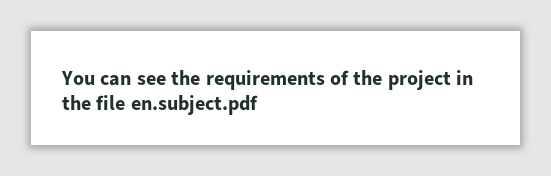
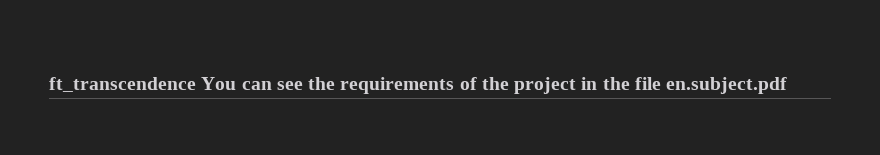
(61, 78) none -> [49,77,196,92] ft_transcendence

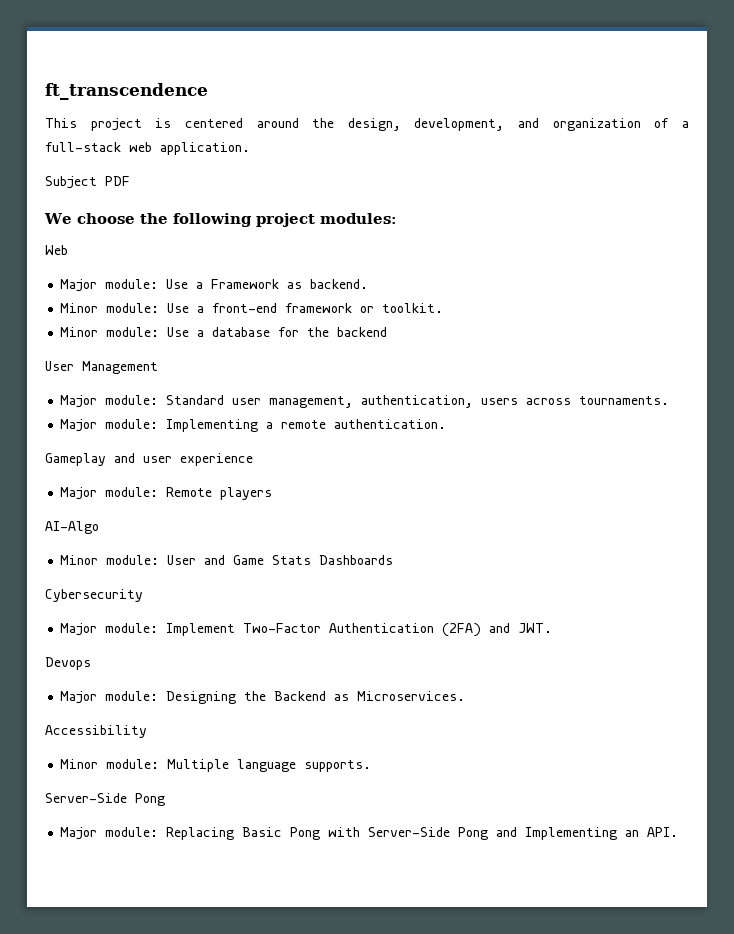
[201,77,788,94] You can see the requirements of the project in the file en.subject.pdf -> [45,118,689,131] [45,142,250,155] [45,176,130,189] [44,213,397,227] [45,245,68,255] [60,279,369,292] [60,303,444,313] [60,327,388,337] [45,361,158,374] [60,395,670,408] [60,419,447,432] [45,453,253,466] [60,487,273,500] [45,521,99,534] [60,555,394,565] [45,589,143,602] [60,623,553,637] [45,657,91,670] [60,691,466,704] [45,725,147,738] [60,759,372,772] [45,793,165,806] [60,827,679,840] // This project is centered around the design, development, and organization of a full-stack web application. // Subject PDF // We choose the following project modules: // Web // Major module: Use a Framework as backend. // Minor module: Use a front-end framework or toolkit. // Minor module: Use a database for the backend // User Management // Major module: Standard user management, authentication, users across tournaments. // Major module: Implementing a remote authentication. // Gameplay and user experience // Major module: Remote players // AI-Algo // Minor module: User and Game Stats Dashboards // Cybersecurity // Major module: Implement Two-Factor Authentication (2FA) and JWT. // Devops // Major module: Designing the Backend as Microservices. // Accessibility // Minor module: Multiple language supports. // Server-Side Pong // Major module: Replacing Basic Pong with Server-Side Pong and Implementing an API.

